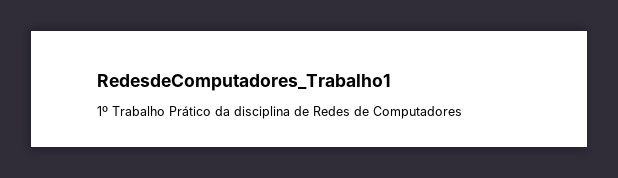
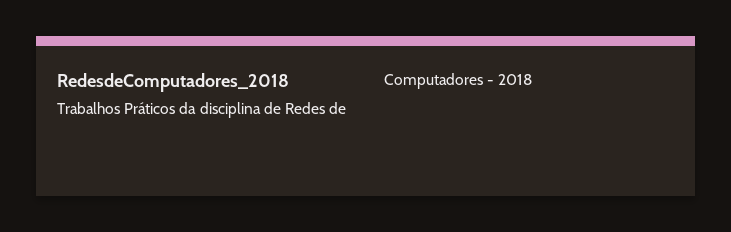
[97,74,391,91] [97,106,211,116] RedesdeComputadores_Trabalho1 // 1º Trabalho Prático -> [57,73,289,92] [57,102,176,114] RedesdeComputadores_2018 // Trabalhos Práticos
(462, 112) none -> [487,74,533,85] - 2018

